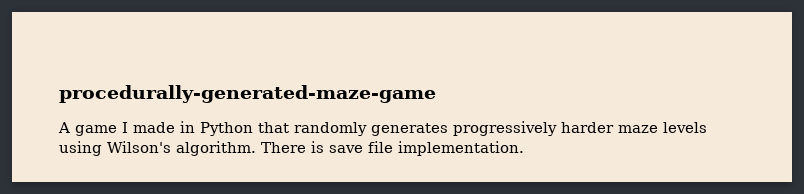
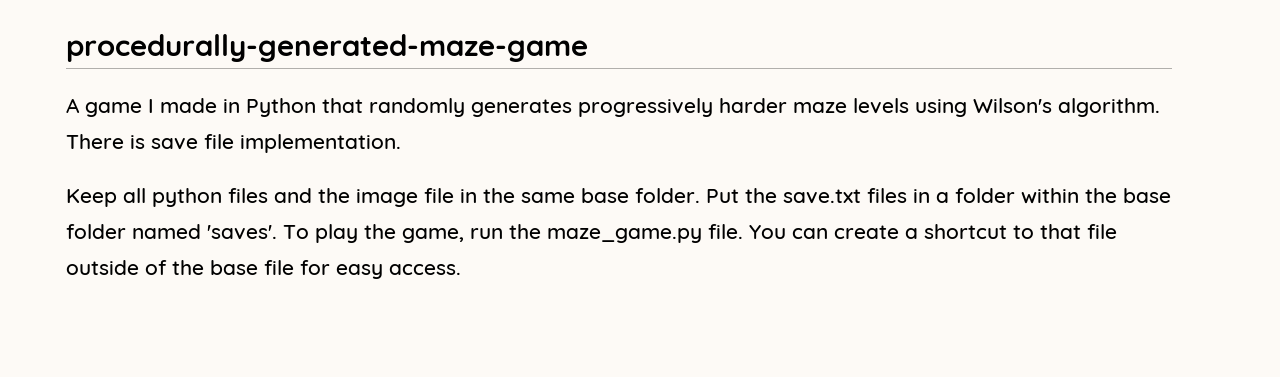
(524, 148) none -> [66,188,1171,207] [66,224,1117,243] [66,260,461,279] // Keep all python files and the image file in the same base folder. Put the save.txt files in a folder within the base folder named 'saves'. To play the game, run the maze_game.py file. You can create a shortcut to that file outside of the base file for easy access.

